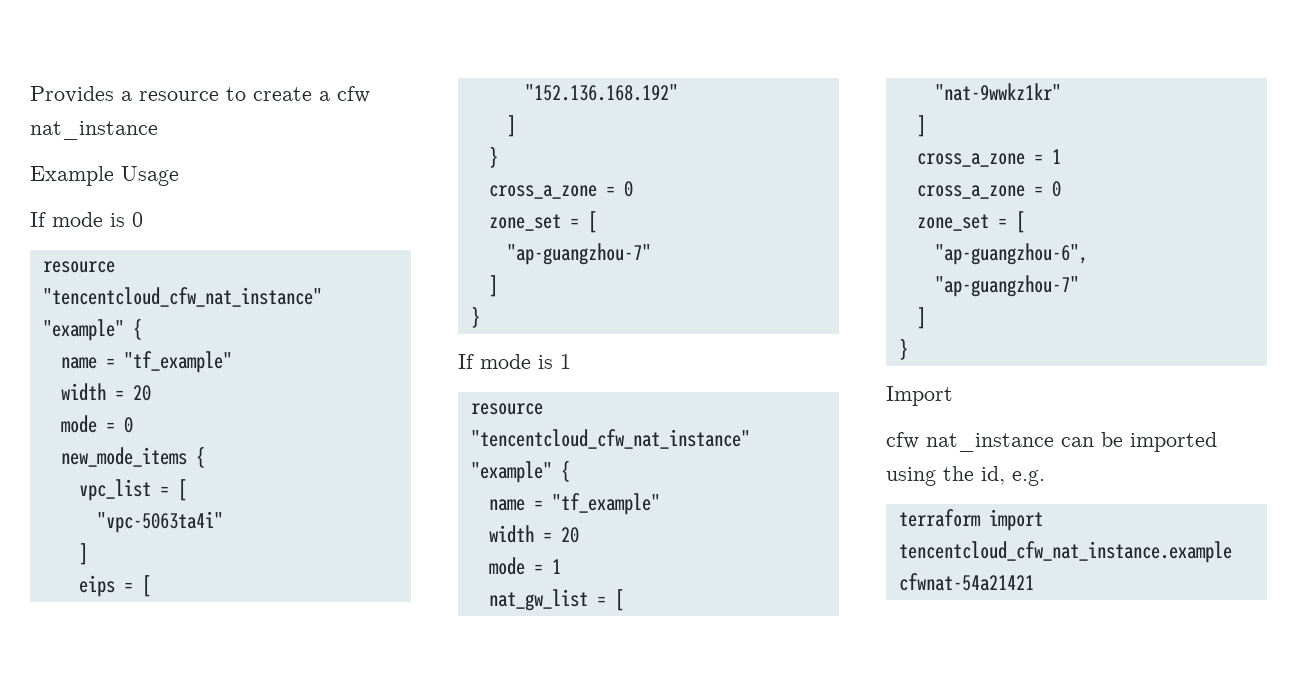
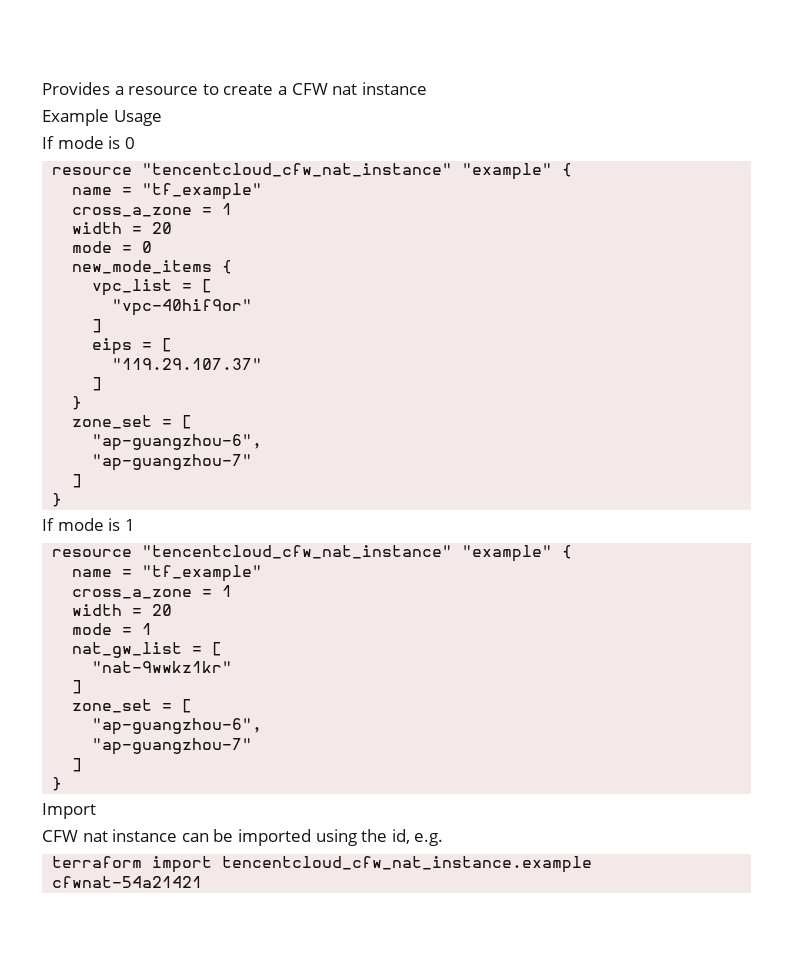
[337,86,370,103] [30,121,158,140] cfw nat_instance -> [291,82,427,95] CFW nat instance
(232, 362) none -> [72,203,233,217] // cross_a_zone = 1
[96,511,223,533] "vpc-5063ta4i" -> [112,299,253,316] "vpc-40hif9or"
[524,84,678,101] [506,115,516,137] [488,146,498,168] [488,181,633,199] [488,211,597,233] "152.136.168.192" // ] // } // cross_a_zone = 0 // zone_set = [ -> [112,358,263,370] [92,377,103,391] [72,396,83,410] [72,415,193,429] [92,434,263,451] "119.29.107.37" // ] // } // zone_set = [ // "ap-guangzhou-6",
(660, 504) none -> [72,585,233,599] // cross_a_zone = 1
[916,149,1061,167] [916,181,1061,199] // cross_a_zone = 1 // cross_a_zone = 0 -> (83, 687) none
[886,432,1054,452] cfw nat_instance -> [42,829,178,842] CFW nat instance

